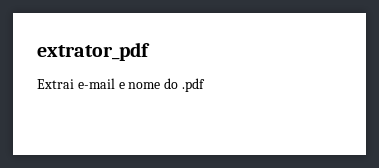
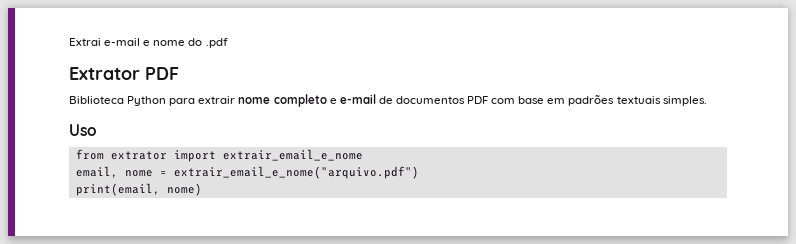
[37,42,150,61] extrator_pdf // -> (69, 42) none
(205, 85) none -> [69,67,179,80] [69,94,707,107] [69,124,97,136] [75,149,363,162] [75,166,419,179] [75,183,202,196] // Extrator PDF // Biblioteca Python para extrair nome completo e e-mail de documentos PDF com base em padrões textuais simples. // Uso // from extrator import extrair_email_e_nome // email, nome = extrair_email_e_nome("arquivo.pdf") // print(email, nome)

